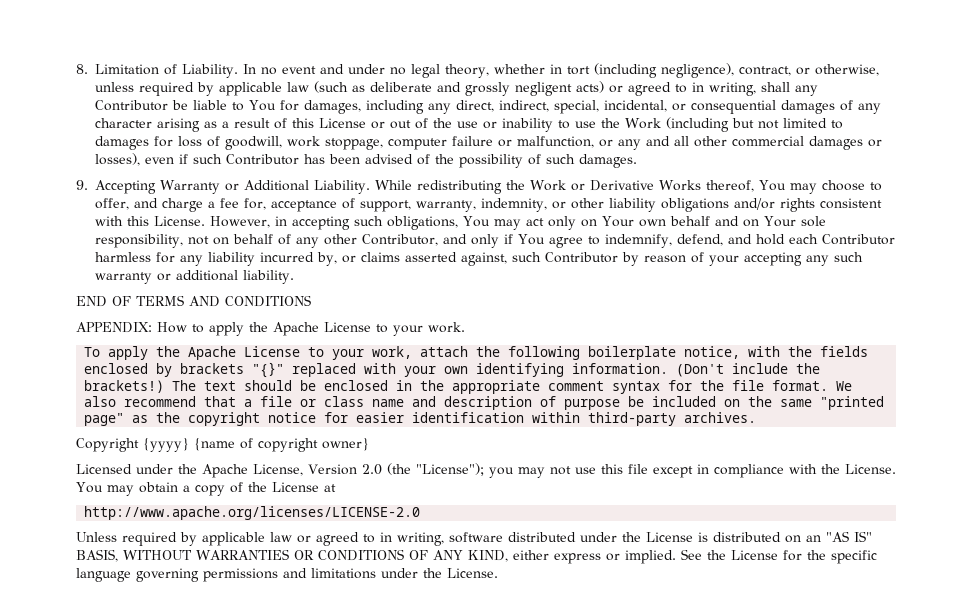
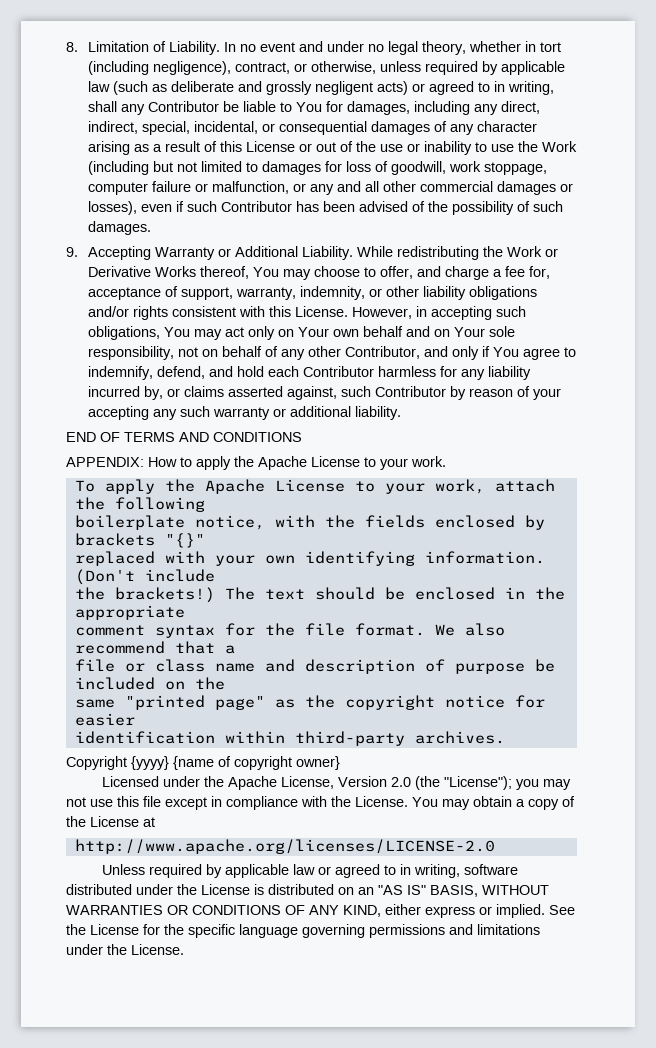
(581, 353) none -> (205, 504) //
(285, 370) none -> (205, 540) //
(789, 368) none -> (215, 575) //
(541, 387) none -> (185, 612) //
(253, 403) none -> (235, 649) //
(773, 401) none -> (225, 683) //
(405, 417) none -> (135, 719) //

